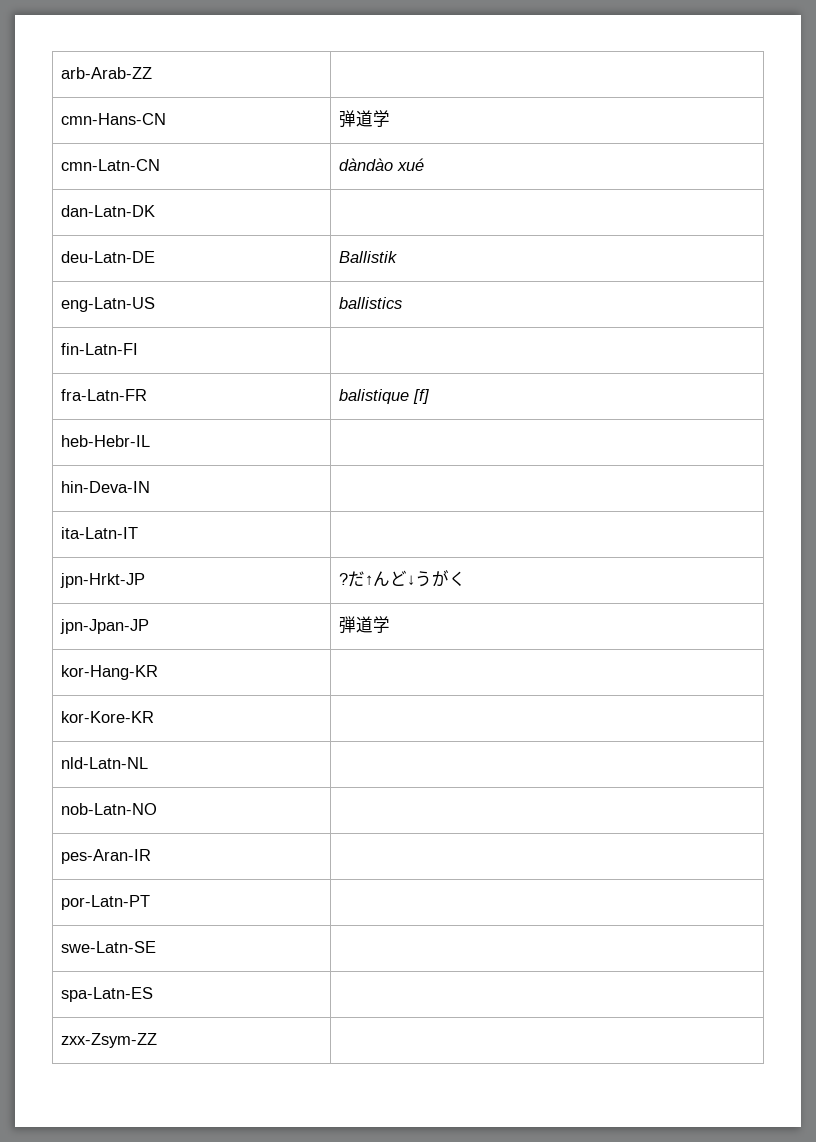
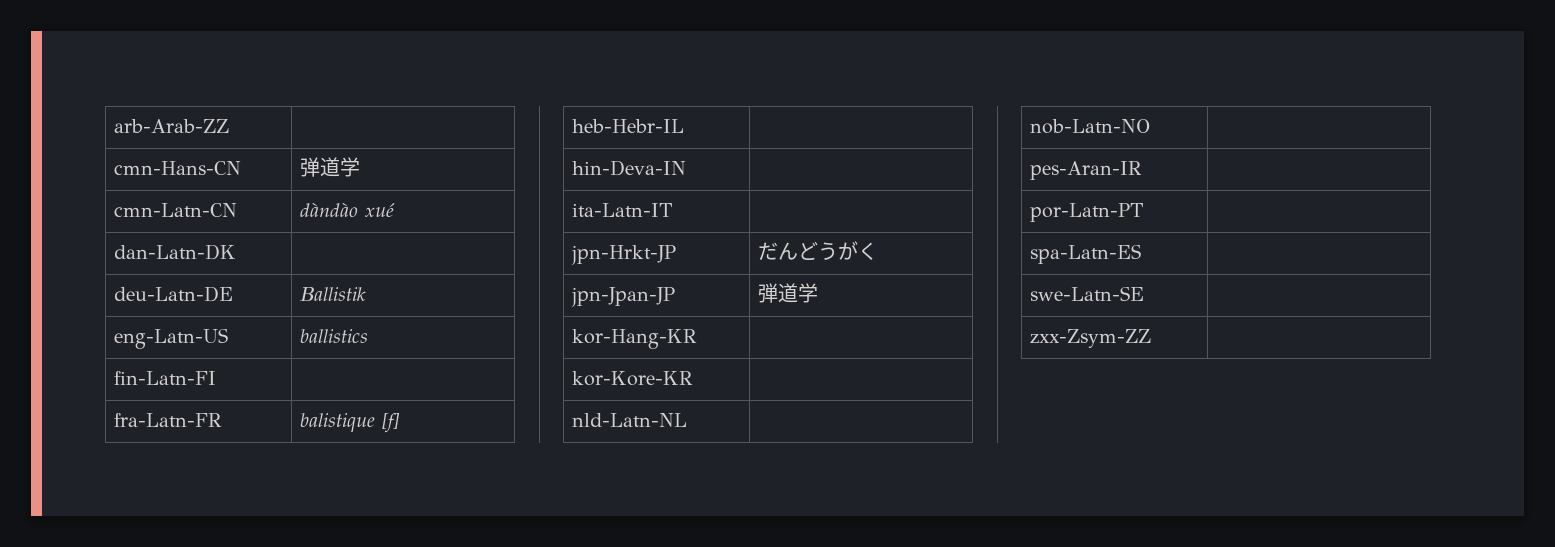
[339,570,416,587] ?だ↑んど↓ -> [758,241,819,260] だんど
[61,941,157,953] [61,987,154,1002] swe-Latn-SE | // spa-Latn-ES -> [1030,244,1142,264] [1030,286,1145,301] spa-Latn-ES | // swe-Latn-SE

